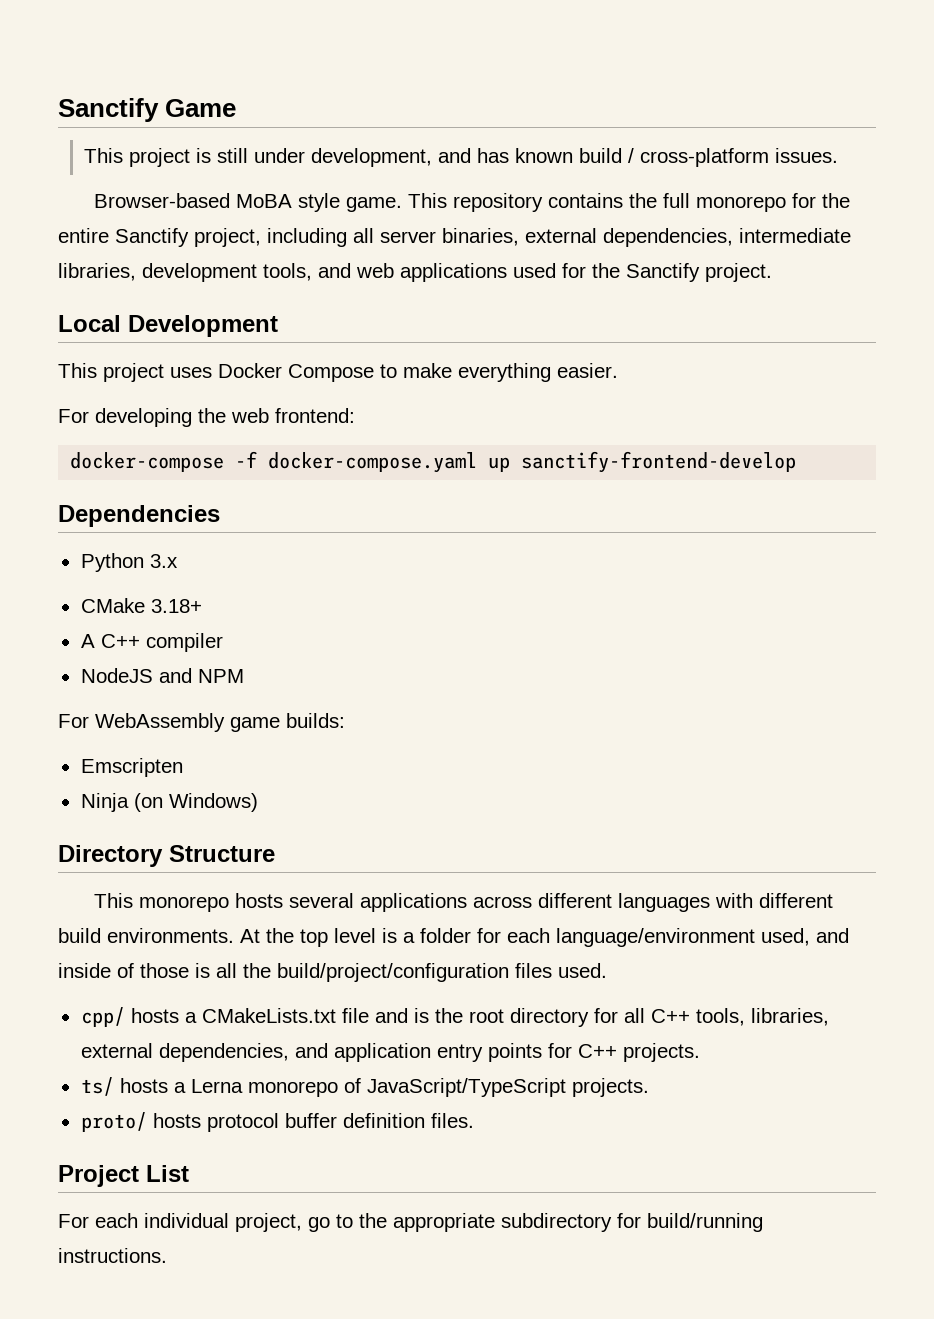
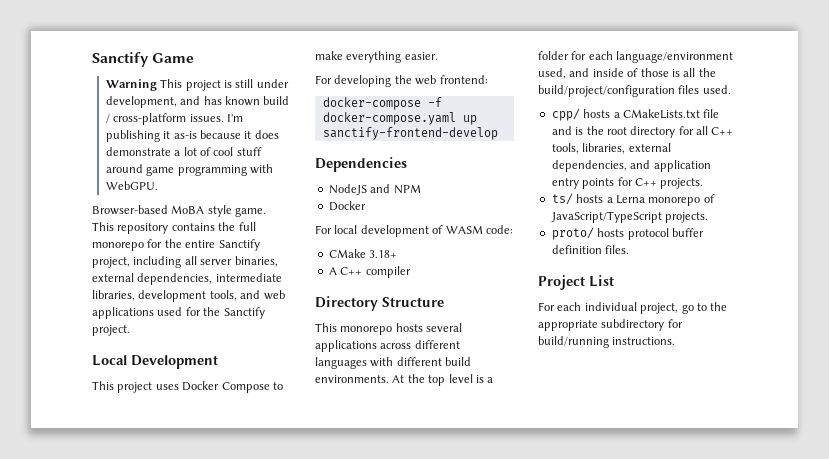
(237, 108) none -> [105,79,157,91] Warning
(839, 155) none -> [227,114,244,122] [105,130,279,142] [105,147,262,156] [105,164,274,176] [105,181,158,190] I'm publishing it as-is because it does demonstrate a lot of cool stuff around game programming with WebGPU.
[80,553,178,572] Python 3.x -> [328,184,421,195] [328,201,366,211] [315,225,513,237] NodeJS and NPM // Docker // For local development of WASM code:
[80,668,244,683] [58,713,345,732] [80,758,183,777] [80,793,258,812] // NodeJS and NPM // For WebAssembly game builds: // Emscripten // Ninja (on Windows) -> (411, 272) none

